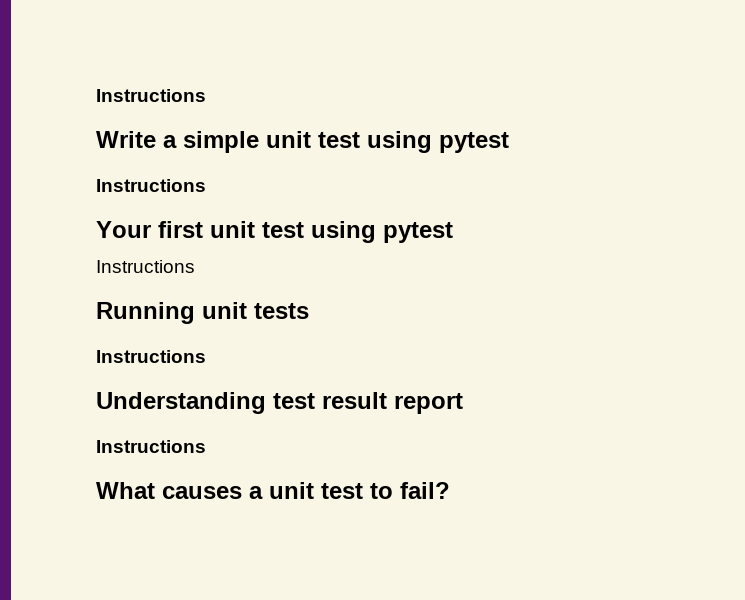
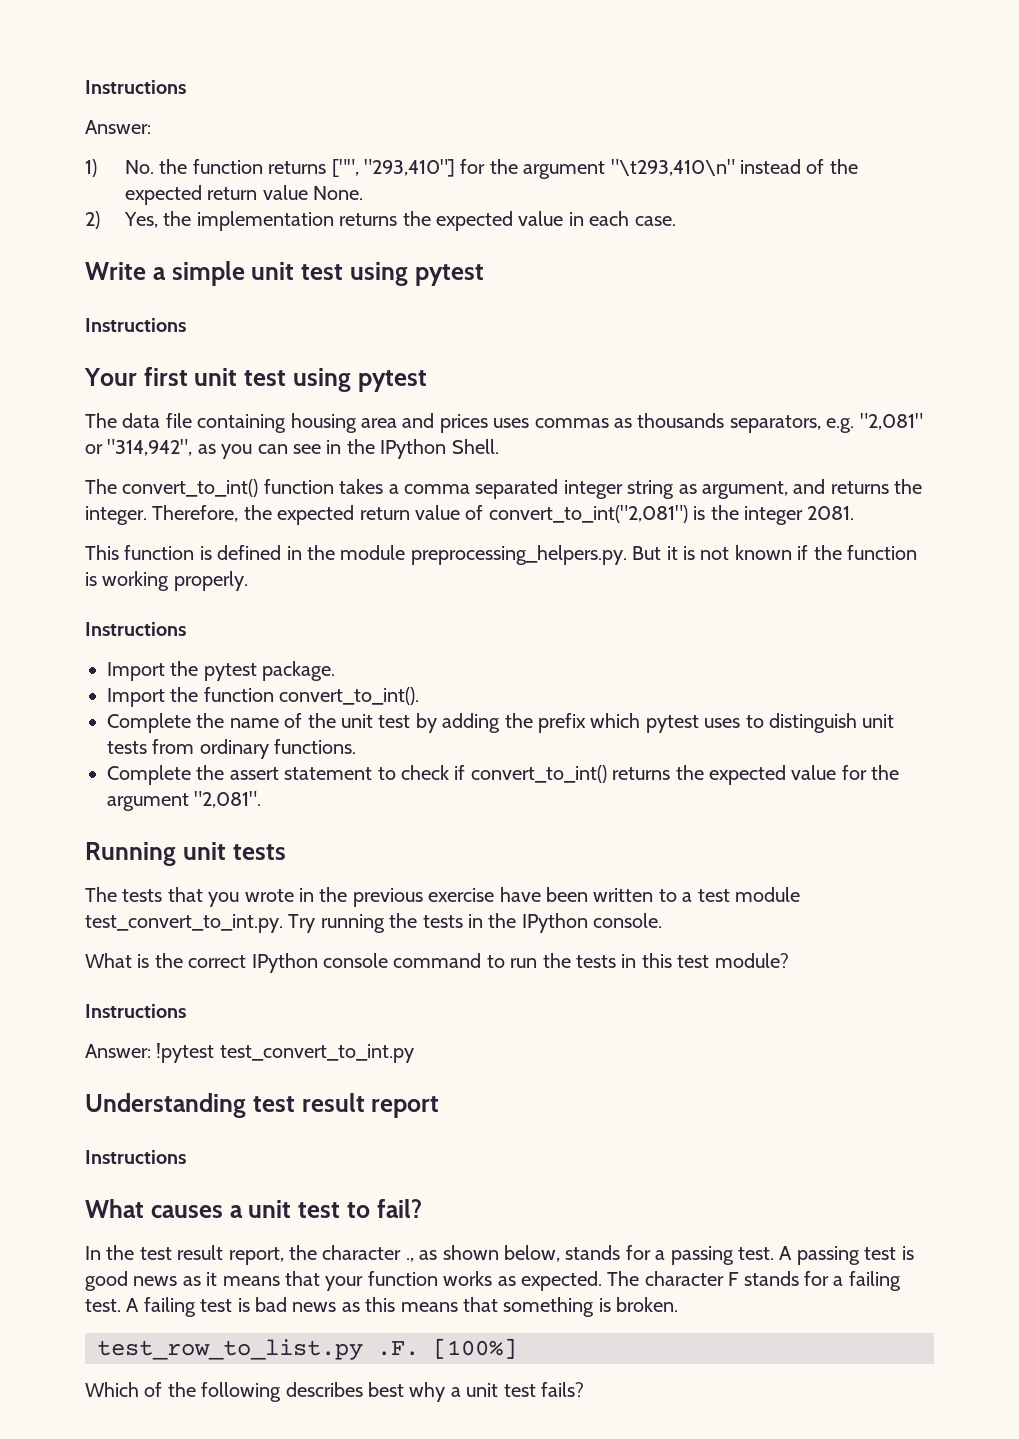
[96,89,206,102] Instructions -> [85,80,186,94] [85,120,151,134] [85,159,858,179] [124,185,364,205] [85,211,676,231] Instructions // Answer: // 1) No. the function returns ["", "293,410"] for the argument "\t293,410\n" instead of the expected return value None. // 2) Yes, the implementation returns the expected value in each case.
[96,260,195,273] [96,302,309,324] [96,350,206,363] Instructions // Running unit tests // Instructions -> [85,413,923,433] [85,439,499,459] [85,479,923,499] [85,505,855,525] [85,545,917,565] [85,571,248,591] [85,622,186,636] [107,661,336,681] [107,687,420,707] [107,713,895,733] [107,739,357,759] [107,765,900,785] [107,791,262,811] [85,842,286,866] [85,887,800,907] [85,913,663,933] [85,953,789,973] [85,1004,186,1018] [85,1043,414,1063] The data file containing housing area and prices uses commas as thousands separators, e.g. "2,081" or "314,942", as you can see in the IPython Shell. // The convert_to_int() function takes a comma separated integer string as argument, and returns the integer. Therefore, the expected return value of convert_to_int("2,081") is the integer 2081. // This function is defined in the module preprocessing_helpers.py. But it is not known if the function is working properly. // Instructions // Import the pytest package. // Import the function convert_to_int(). // Complete the name of the unit test by adding the prefix which pytest uses to distinguish unit tests from ordinary functions. // Complete the assert statement to check if convert_to_int() returns the expected value for the argument "2,081". // Running unit tests // The tests that you wrote in the previous exercise have been written to a test module test_convert_to_int.py. Try running the tests in the IPython console. // What is the correct IPython console command to run the tests in this test module? // Instructions // Answer: !pytest test_convert_to_int.py
(450, 490) none -> [85,1245,914,1265] [85,1271,901,1291] [85,1297,679,1317] [97,1338,517,1360] [85,1382,584,1402] // In the test result report, the character ., as shown below, stands for a passing test. A passing test is good news as it means that your function works as expected. The character F stands for a failing test. A failing test is bad news as this means that something is broken. // test_row_to_list.py .F. [100%] // Which of the following describes best why a unit test fails?

